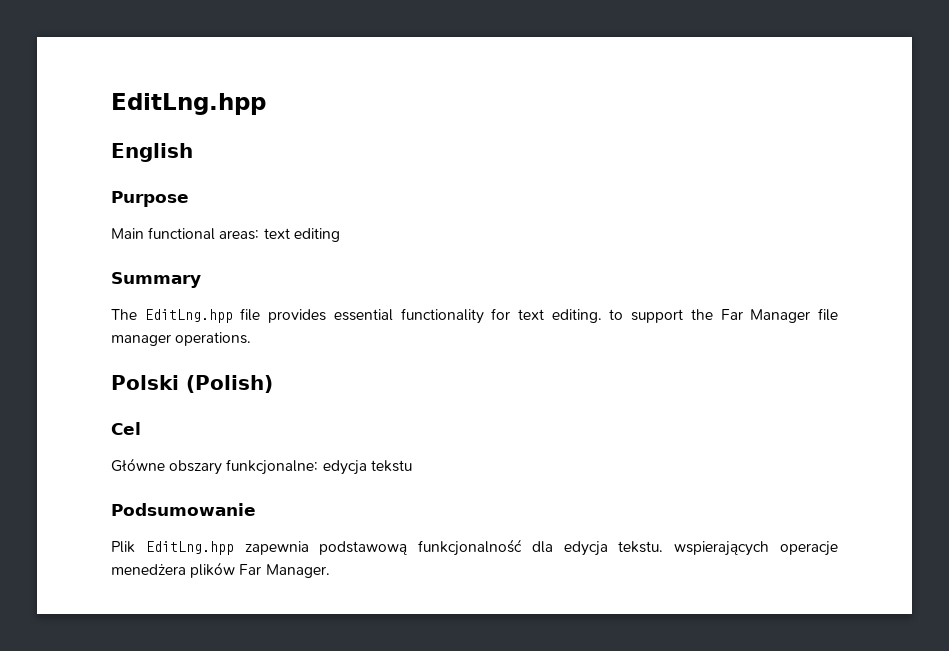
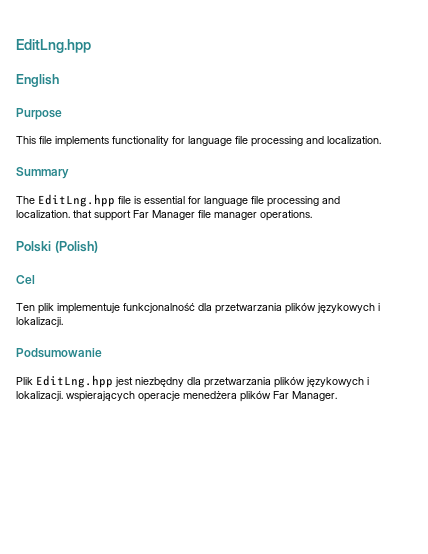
[111,227,340,242] [111,272,201,288] [111,308,713,324] Main functional areas: text editing // Summary // The EditLng.hpp file provides essential functionality for text editing. to support the -> [16,136,381,147] [16,167,69,179] [16,194,340,207] [16,210,131,221] This file implements functionality for language file processing and localization. // Summary // The EditLng.hpp file is essential for language file processing and localization. that support
[111,458,412,475] [111,503,256,516] [111,539,664,556] Główne obszary funkcjonalne: edycja tekstu // Podsumowanie // Plik EditLng.hpp zapewnia podstawową funkcjonalność dla edycja tekstu. -> [16,303,380,314] [16,317,63,327] [16,348,102,358] [16,375,369,388] [16,391,63,401] Ten plik implementuje funkcjonalność dla przetwarzania plików językowych i lokalizacji. // Podsumowanie // Plik EditLng.hpp jest niezbędny dla przetwarzania plików językowych i lokalizacji.

